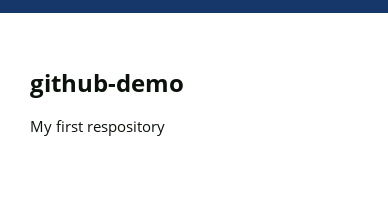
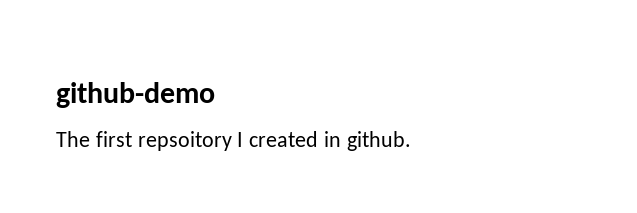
[30,120,166,136] My first respository -> [56,131,411,151] The first repsoitory I created in github.

